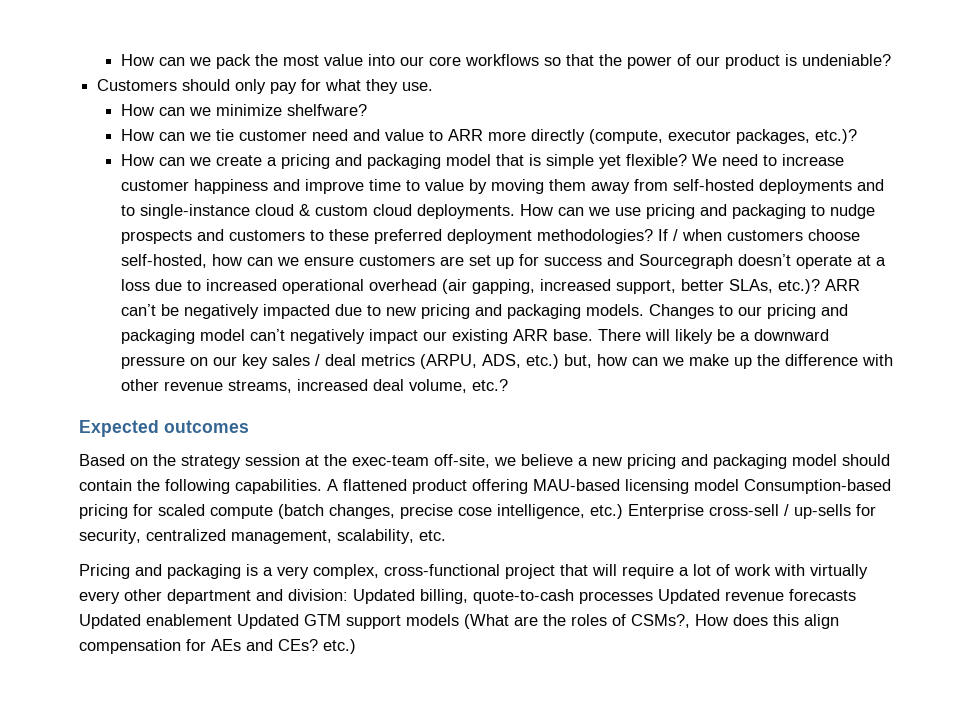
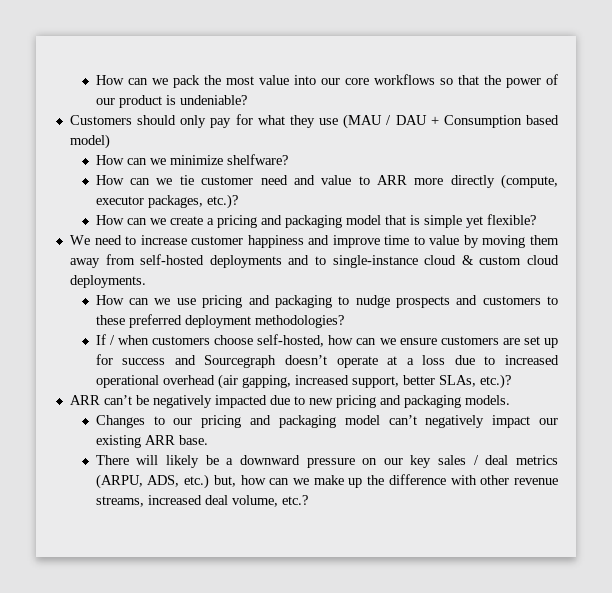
[402,82,434,91] use. -> [319,114,559,129] [69,134,110,149] use (MAU / DAU + Consumption based model)
(687, 160) none -> (536, 219) //
(515, 211) none -> (146, 281) //
(653, 236) none -> (344, 321) //
(820, 286) none -> (511, 381) //
(644, 310) none -> (510, 400) //
(593, 335) none -> (208, 440) //
[79,420,249,437] [79,454,890,469] [79,479,891,494] [79,504,876,519] [79,529,446,544] [79,564,868,579] [79,589,856,604] [79,614,839,629] [79,639,356,654] // Expected outcomes // Based on the strategy session at the exec-team off-site, we believe a new pricing and packaging model should contain the following capabilities. A flattened product offering MAU-based licensing model Consumption-based pricing for scaled compute (batch changes, precise cose intelligence, etc.) Enterprise cross-sell / up-sells for security, centralized management, scalability, etc. // Pricing and packaging is a very complex, cross-functional project that will require a lot of work with virtually every other department and division: Updated billing, quote-to-cash processes Updated revenue forecasts Updated enablement Updated GTM support models (What are the roles of CSMs?, How does this align compensation for AEs and CEs? etc.) -> (308, 500) none

